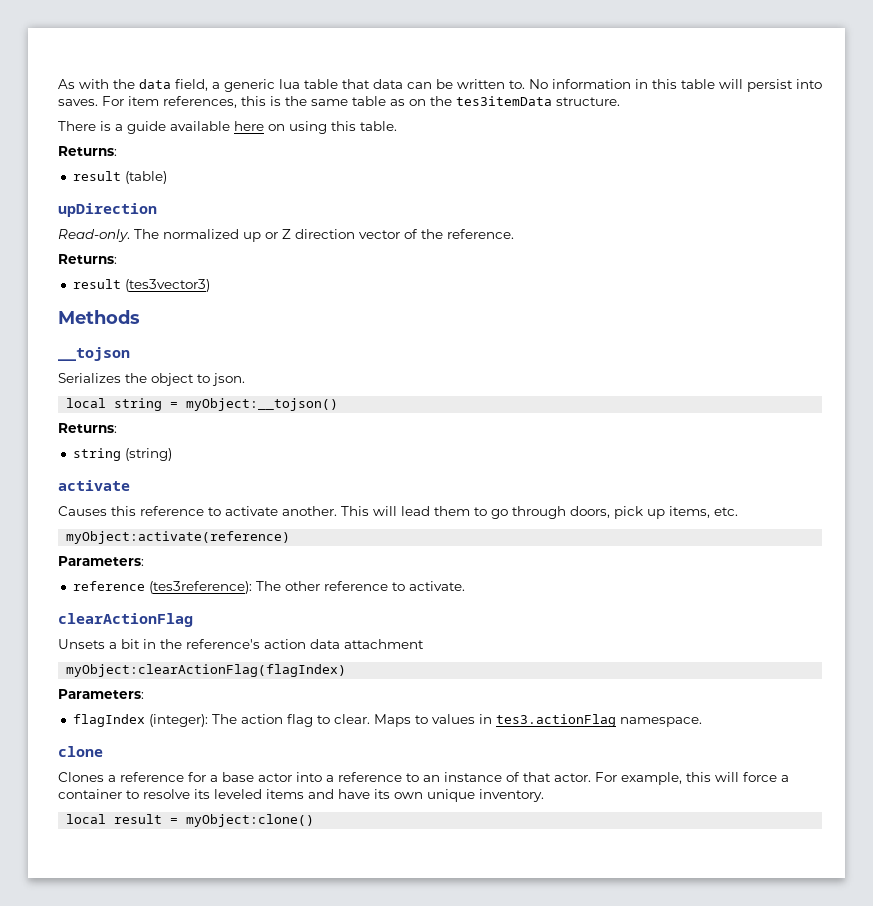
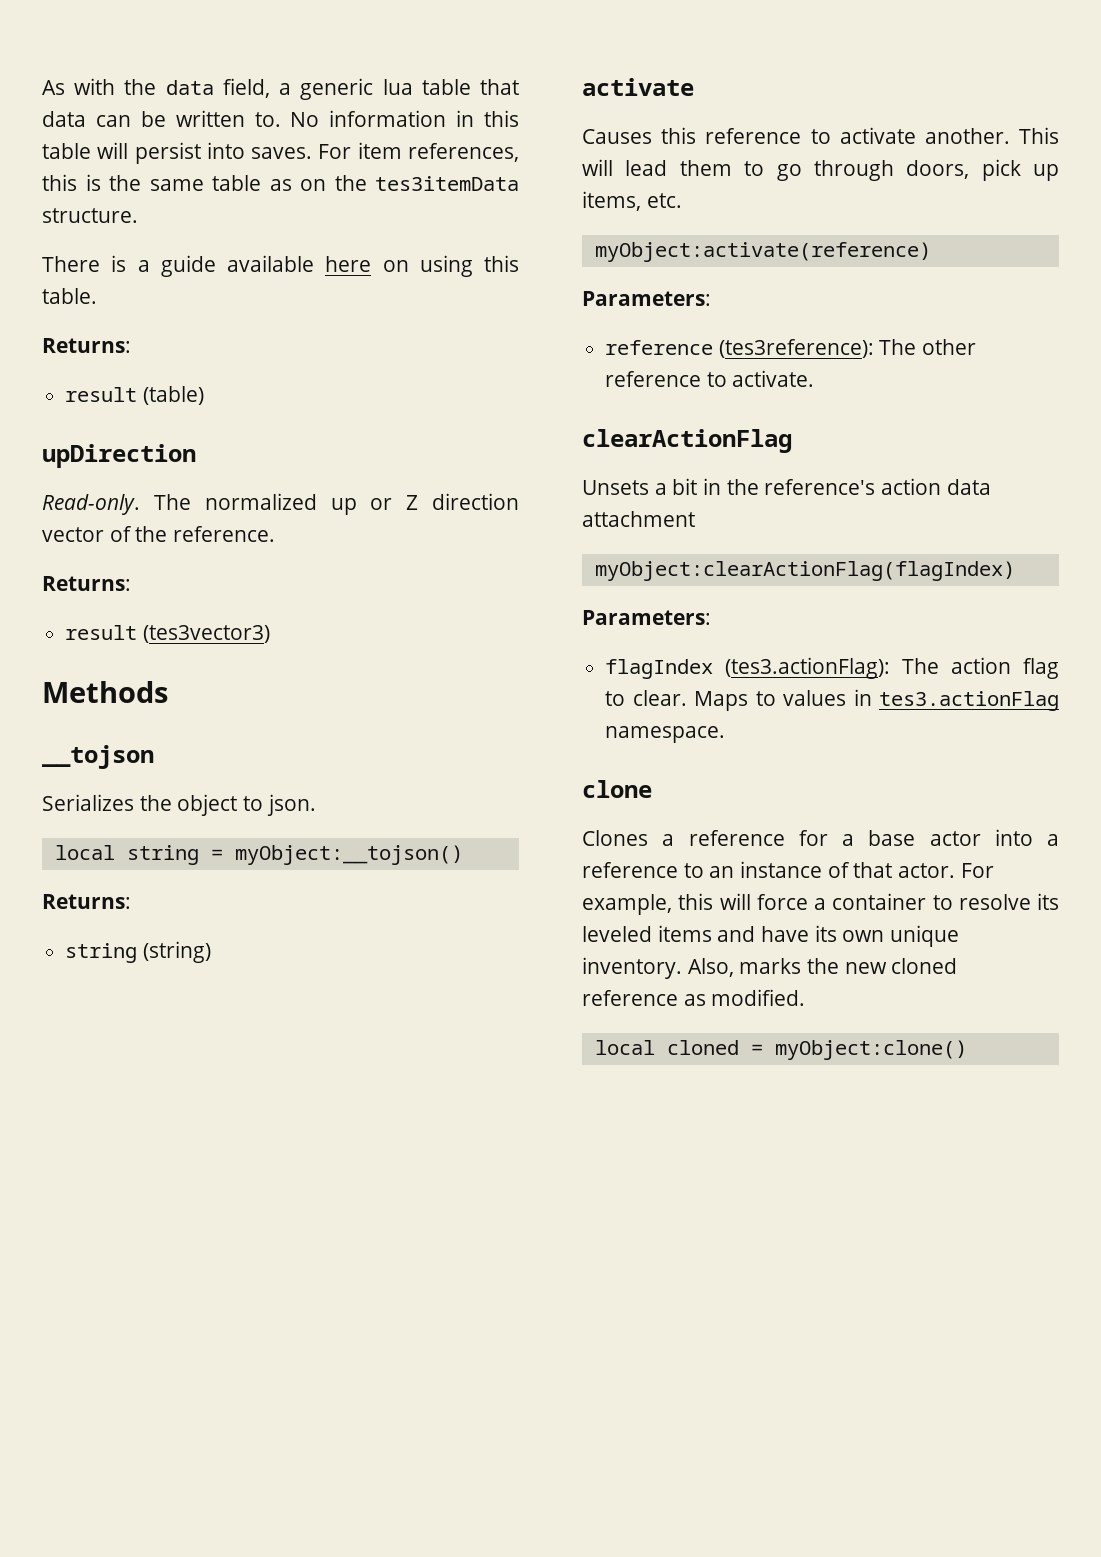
[148,714,208,727] (integer): -> [725,657,891,679] (tes3.actionFlag):
[66,814,163,824] // local result -> [687,958,958,977] [582,989,806,1006] [594,1040,739,1055] Also, marks the new cloned reference as modified. // local cloned

